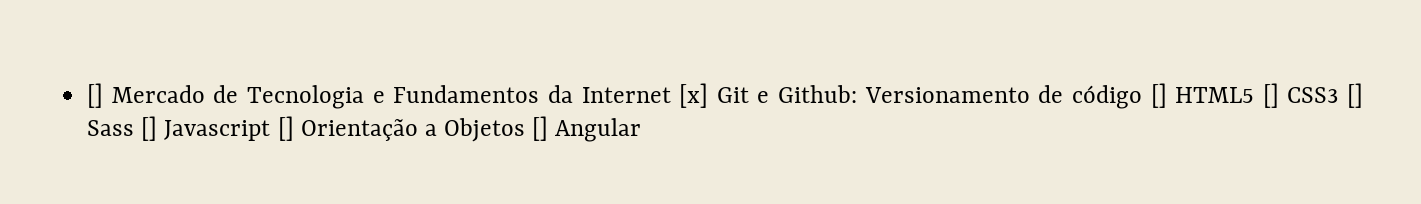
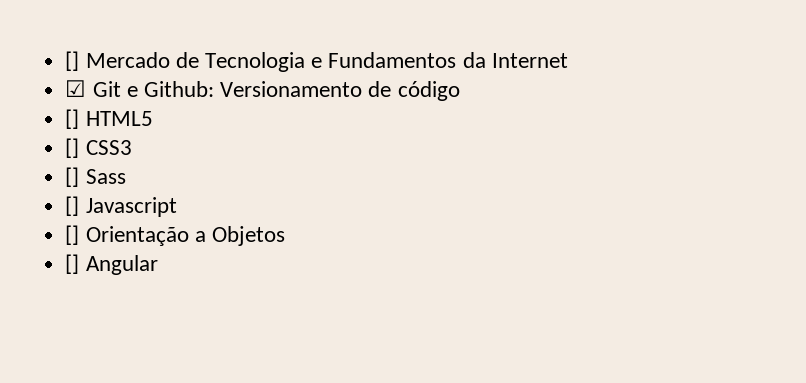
[679,83,709,108] [x] -> [65,80,87,97] // ☑
(1142, 97) none -> (460, 91) //
(1255, 95) none -> (153, 118) //
(1339, 95) none -> (132, 147) //
(135, 128) none -> (126, 176) //
(271, 130) none -> (177, 207) //
(526, 130) none -> (285, 236) //

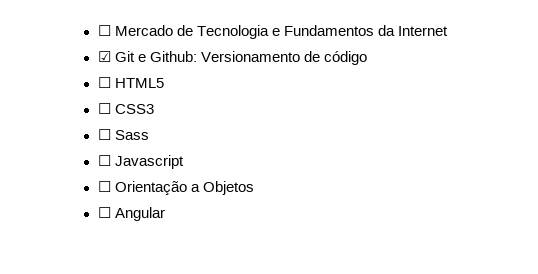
[65,51,80,71] [] -> [97,25,111,36] ☐
[65,109,80,129] [] -> [97,77,111,88] ☐
[65,138,80,158] [] -> [97,103,111,114] ☐
[65,167,80,187] [] -> [97,129,111,140] ☐
[65,196,80,216] [] -> [97,155,111,166] ☐
[65,225,80,245] [] -> [97,181,111,192] ☐
[65,254,80,274] [] -> [97,207,111,218] ☐

